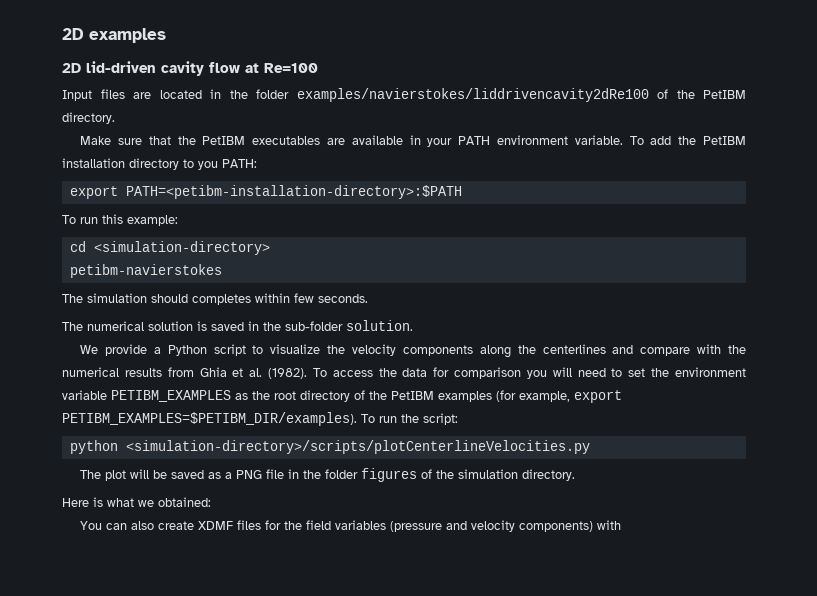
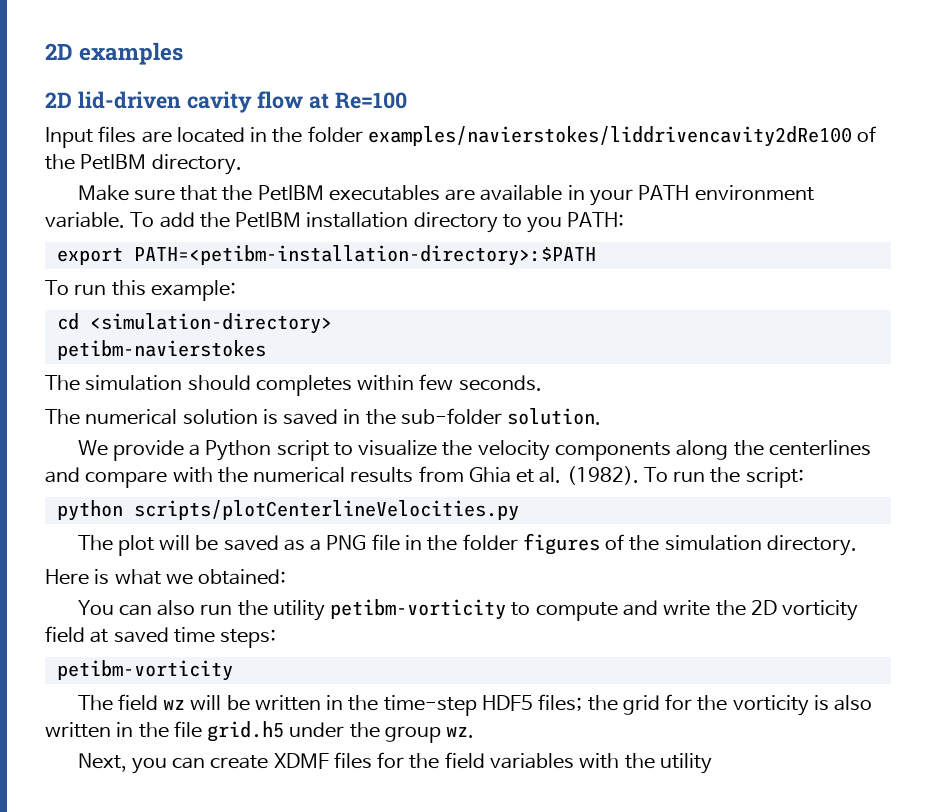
[332,367,747,379] [62,390,622,403] [62,412,375,426] access the data for comparison you will need to set the environment variable PETIBM_EXAMPLES as the root directory of the PetIBM examples (for example, export PETIBM_EXAMPLES=$PETIBM_DIR/examples). To -> (668, 474) none
[125,440,590,454] <simulation-directory>/scripts/plotCenterlineVelocities.py -> [133,500,519,521] scripts/plotCenterlineVelocities.py
(155, 525) none -> [200,599,859,621] [45,626,277,648] [56,660,233,681] [77,694,873,716] [45,721,475,743] [77,753,206,774] run the utility petibm-vorticity to compute and write the 2D vorticity field at saved time steps: // petibm-vorticity // The field wz will be written in the time-step HDF5 files; the grid for the vorticity is also written in the file grid.h5 under the group wz. // Next, you can
[390,520,622,532] (pressure and velocity components) with -> [579,753,712,774] with the utility

